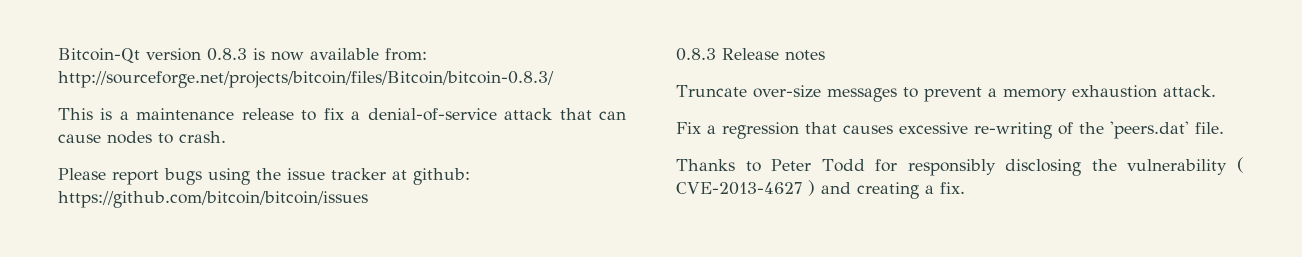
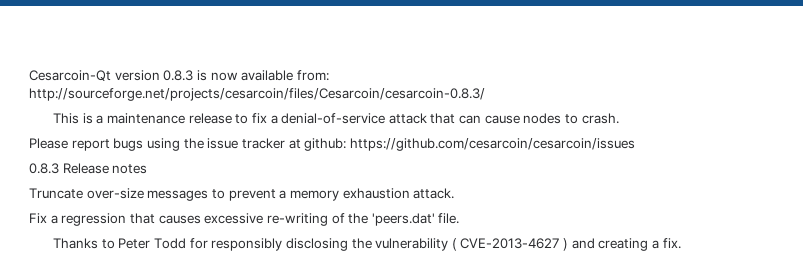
[58,48,140,63] Bitcoin-Qt -> [29,70,111,81] Cesarcoin-Qt
[58,71,554,88] http://sourceforge.net/projects/bitcoin/files/Bitcoin/bitcoin-0.8.3/ -> [29,88,485,101] http://sourceforge.net/projects/cesarcoin/files/Cesarcoin/cesarcoin-0.8.3/
[58,191,368,208] https://github.com/bitcoin/bitcoin/issues -> [349,138,635,151] https://github.com/cesarcoin/cesarcoin/issues

